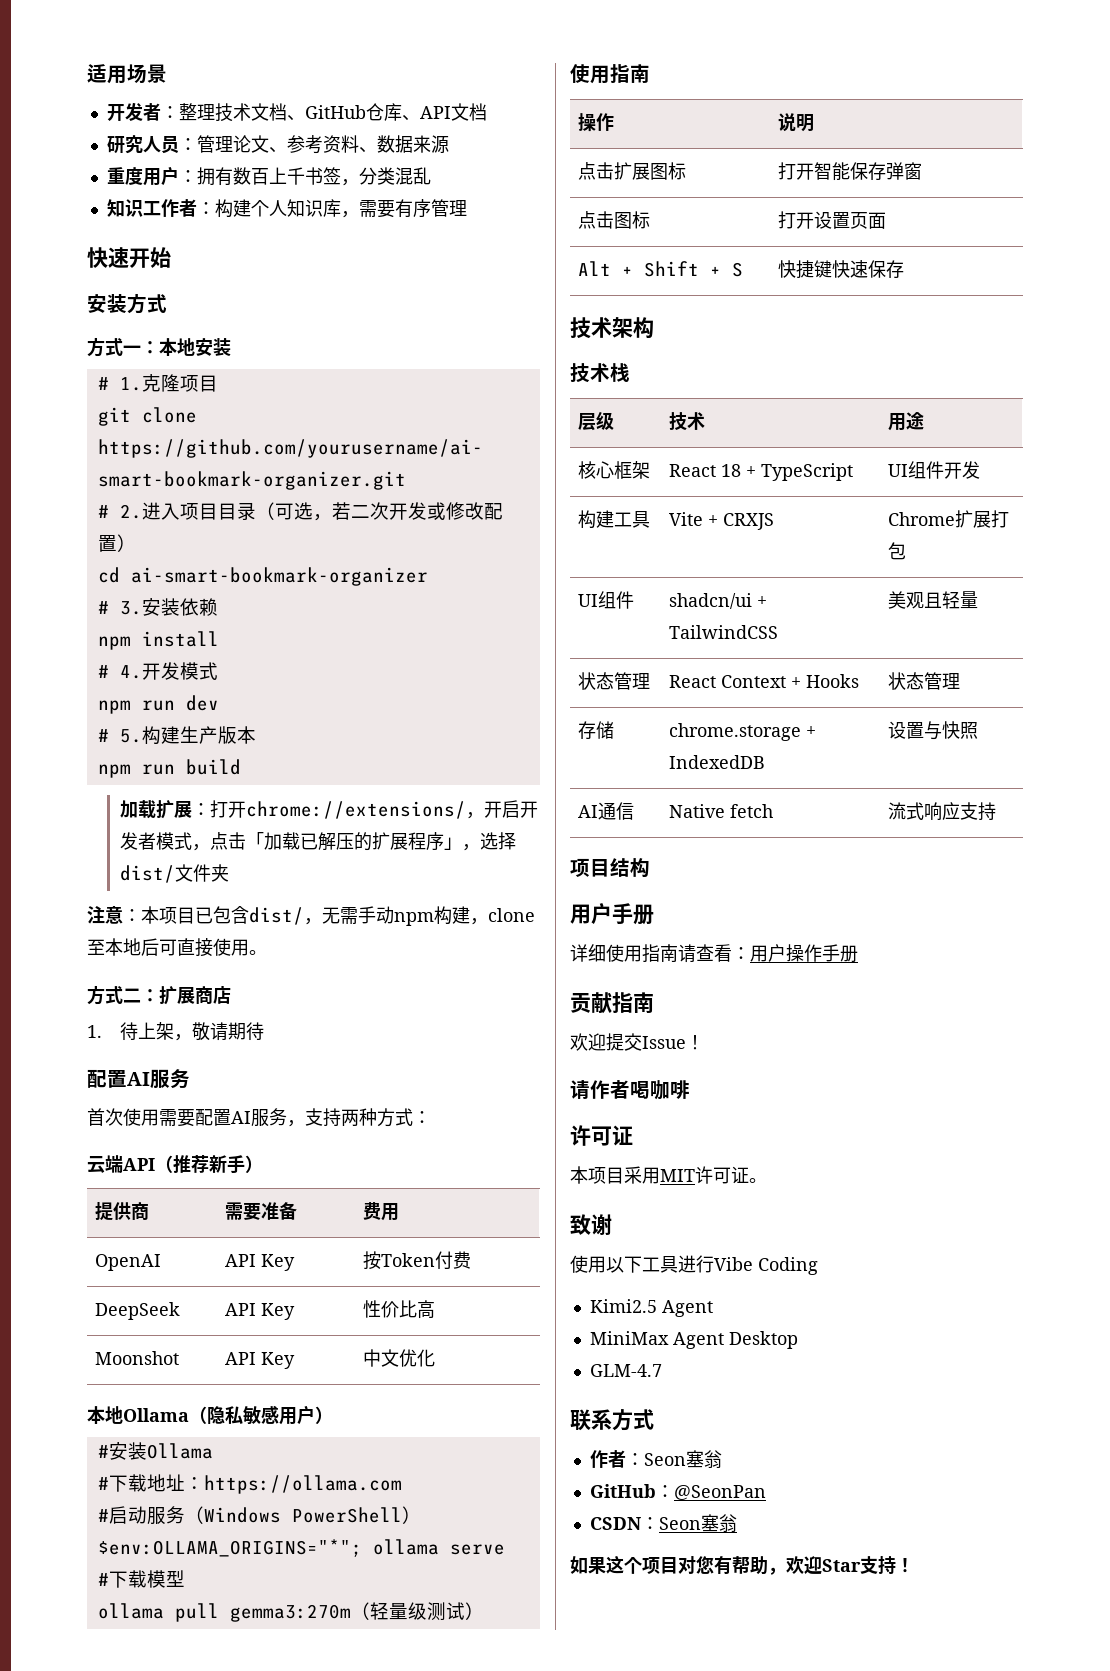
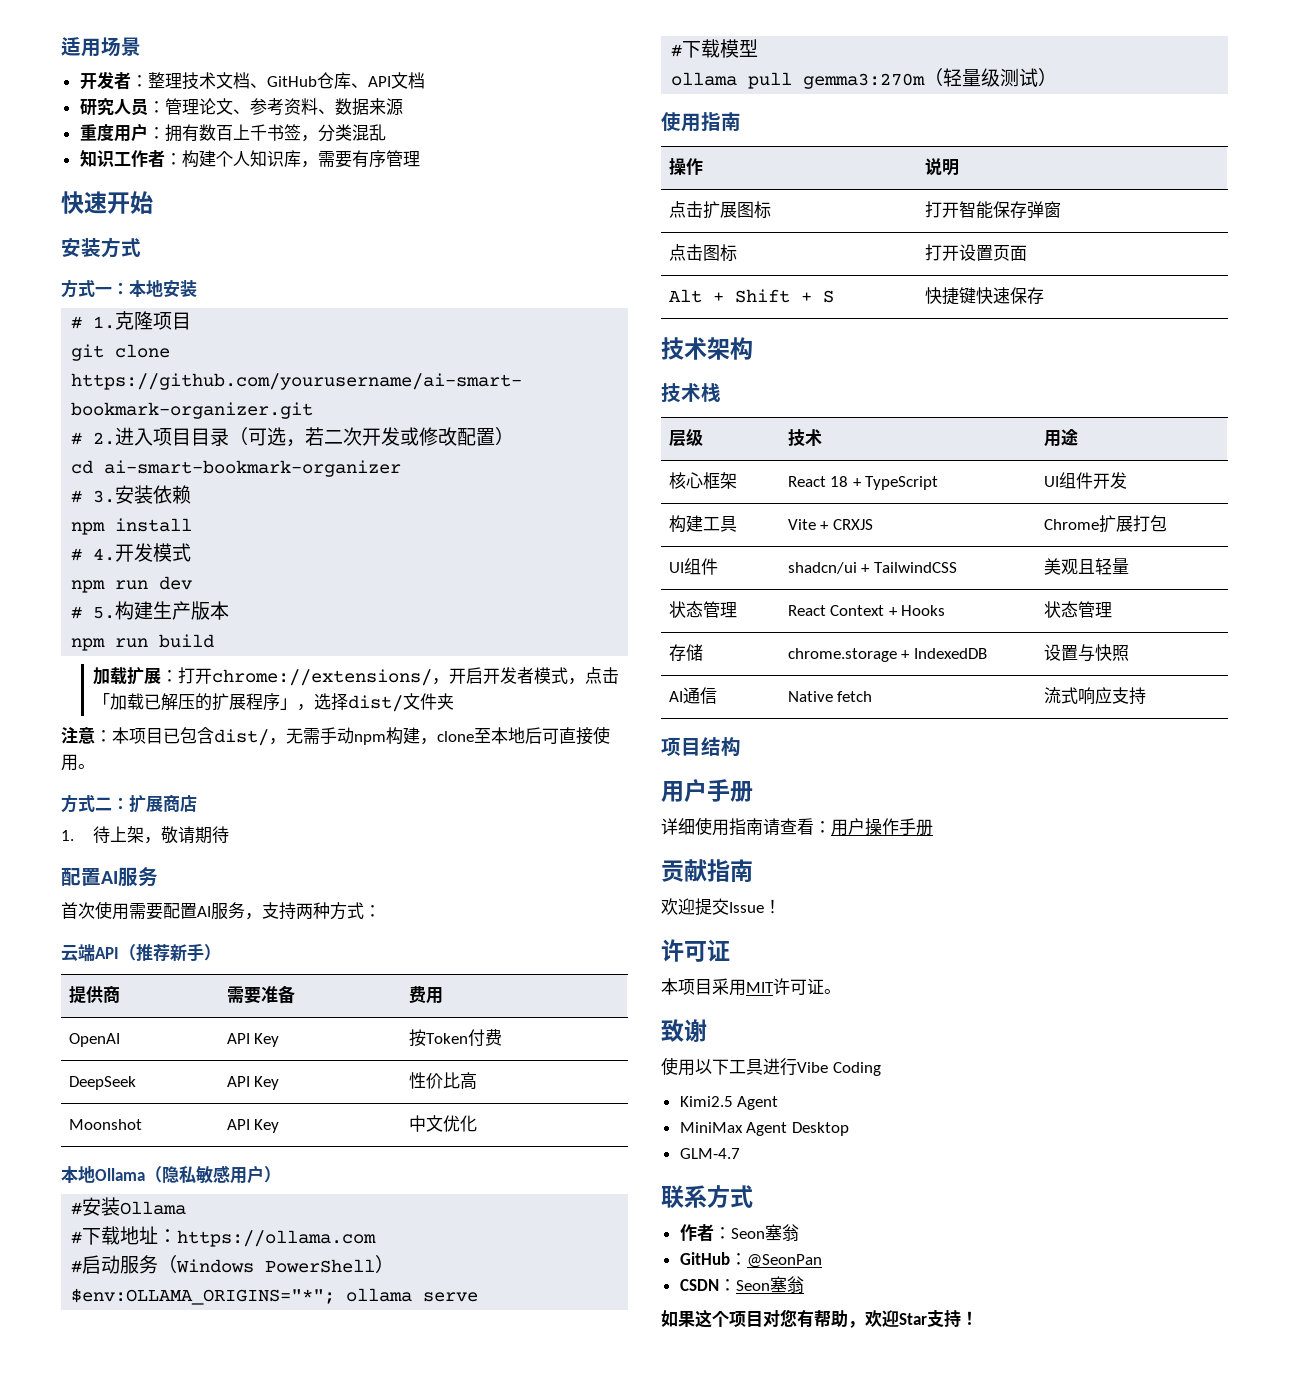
[570,1080,690,1100] // 请作者喝咖啡 -> (781, 906) none

